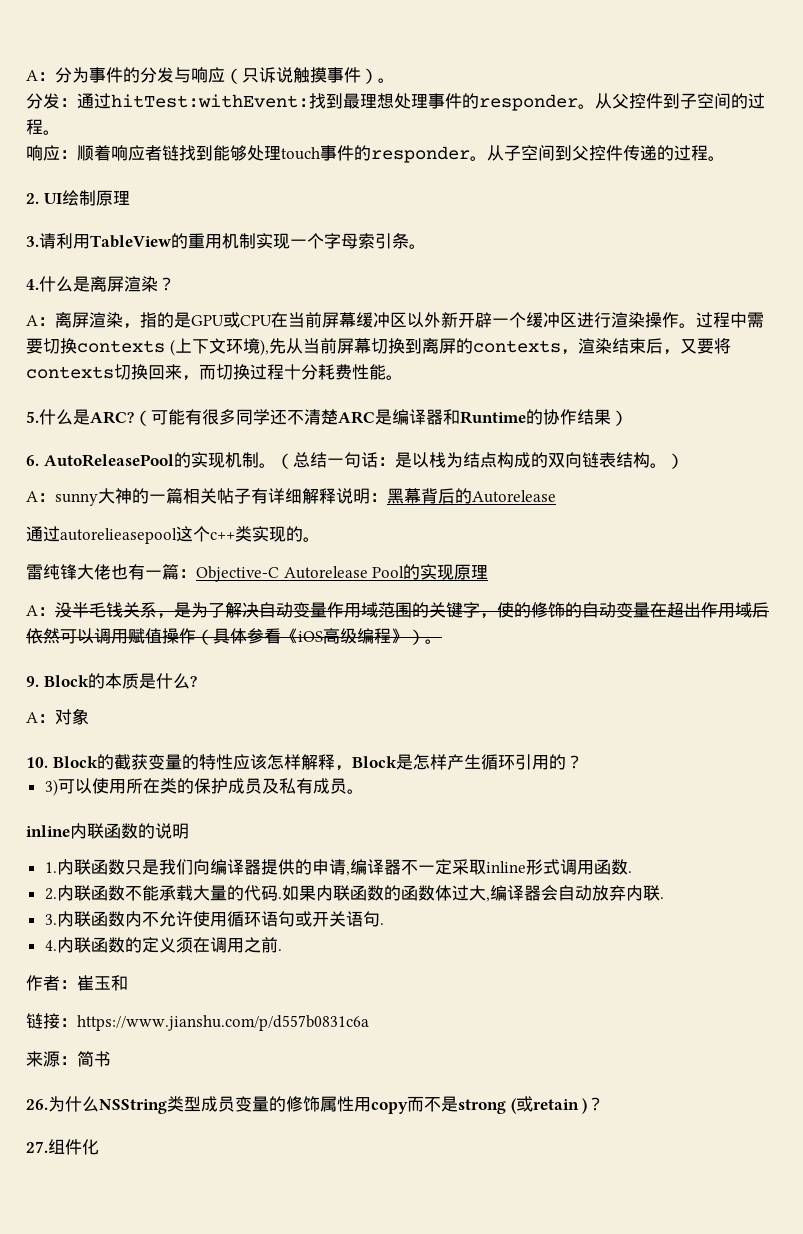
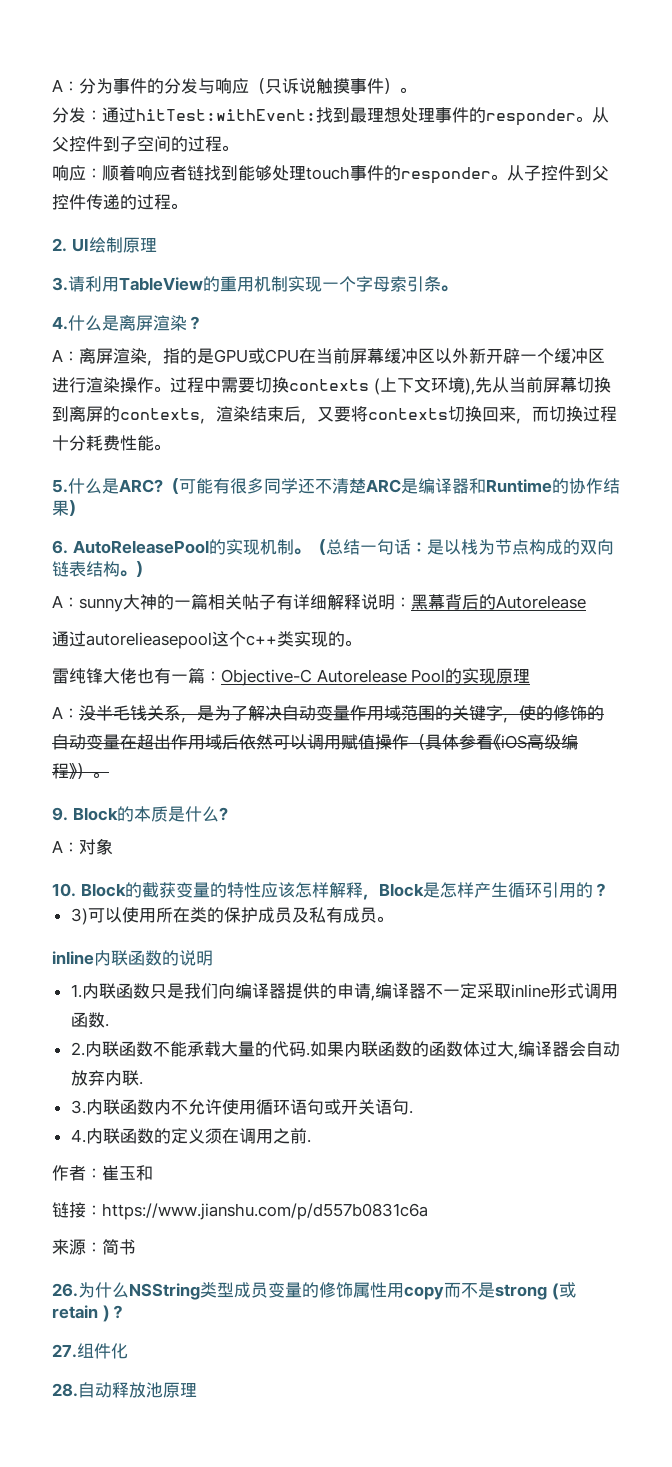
[521,145,555,161] 空间 -> [541,165,575,181] 控件
[462,452,480,468] 结 -> [494,539,512,555] 节
(99, 1147) none -> [52,1382,197,1398] // 28.自动释放池原理

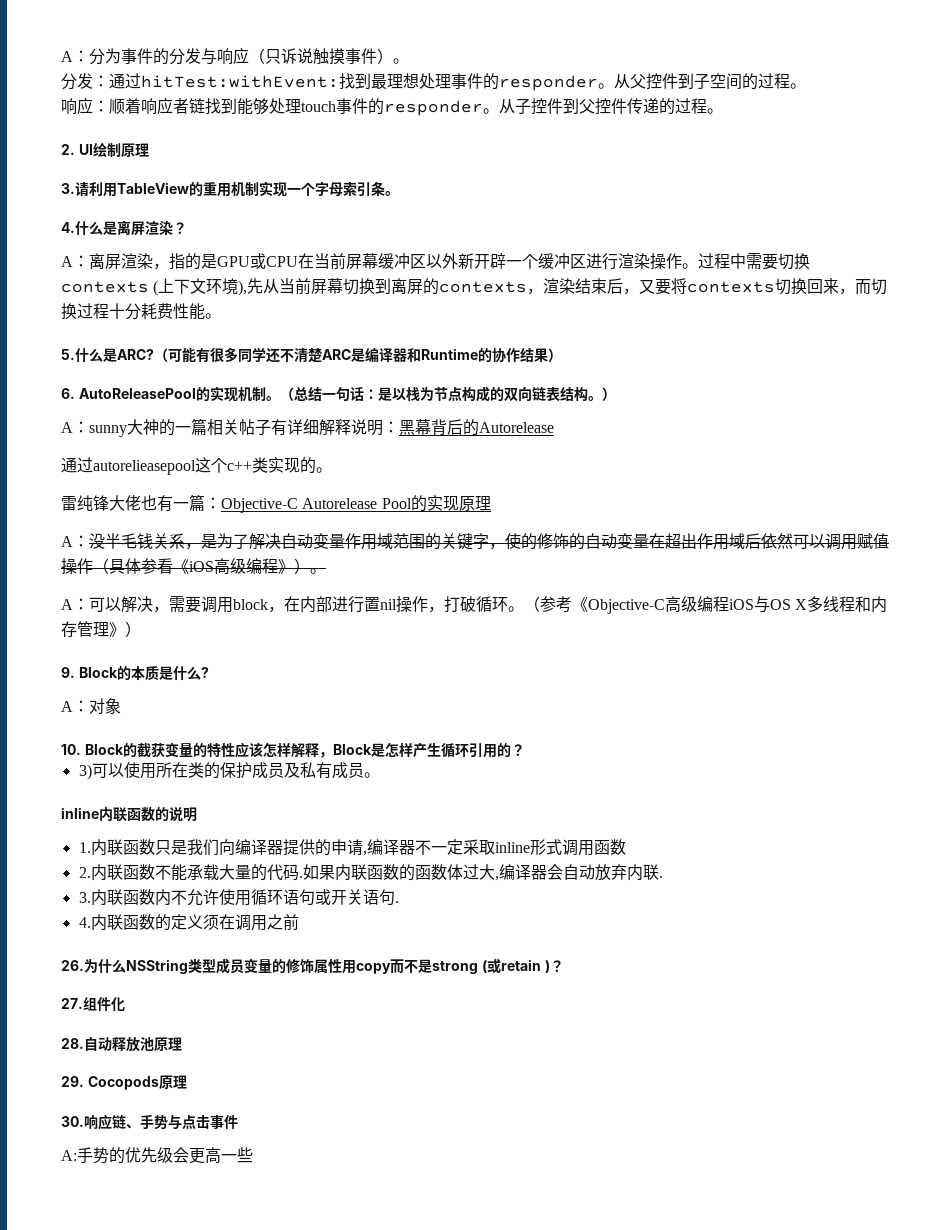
(109, 775) none -> [61,596,888,614] [61,621,141,637] // A：可以解决，需要调用block，在内部进行置nil操作，打破循环。（参考《Objective-C高级编程iOS与OS X多线程和内存管理》）
[104,1023,109,1027] . -> (626, 847) none
[306,1139,311,1143] [52,1165,153,1181] [52,1202,428,1220] [52,1239,136,1255] . // 作者：崔玉和 // 链接：https://www.jianshu.com/p/d557b0831c6a // 来源：简书 -> (299, 922) none
(197, 1389) none -> [61,1075,187,1090] [61,1114,238,1130] [61,1147,253,1164] // 29. Cocopods原理 // 30.响应链、手势与点击事件 // A:手势的优先级会更高一些

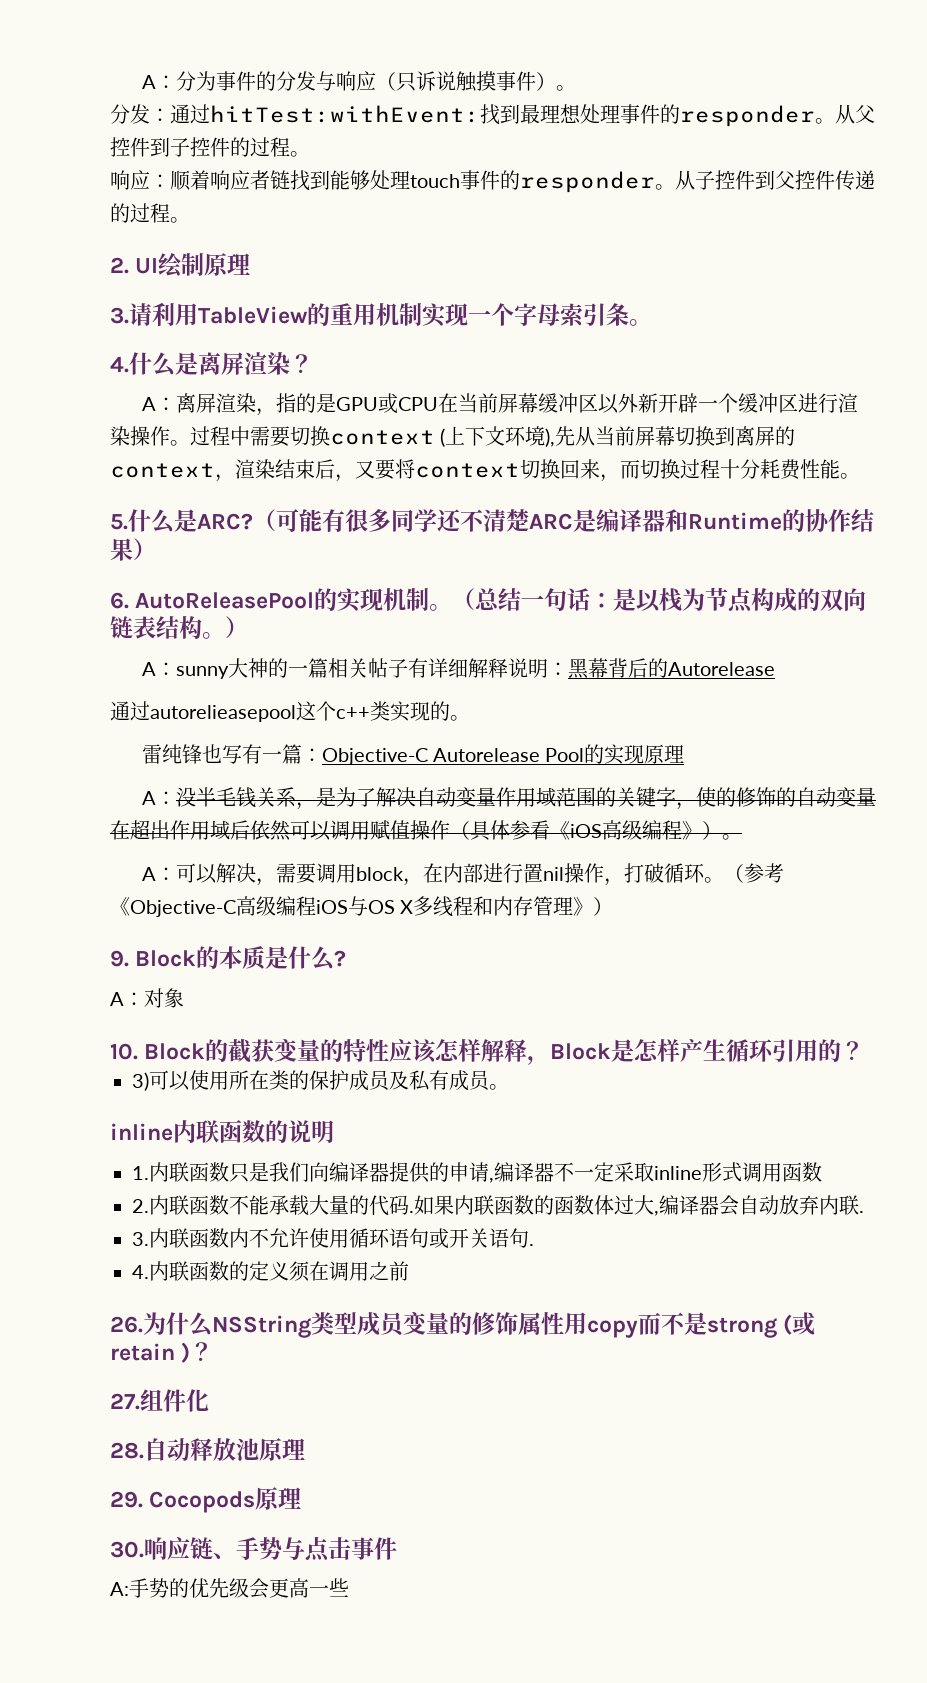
[710,73,742,90] 空间 -> [190,137,230,157] 控件
[61,281,149,293] contexts -> [330,430,435,445] context
[439,281,528,293] contexts -> [110,463,215,478] context
[687,281,776,293] contexts -> [415,463,520,478] context
[109,495,157,511] 大佬也 -> [201,744,242,764] 也写

